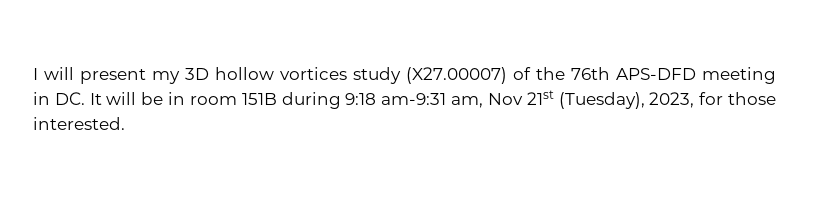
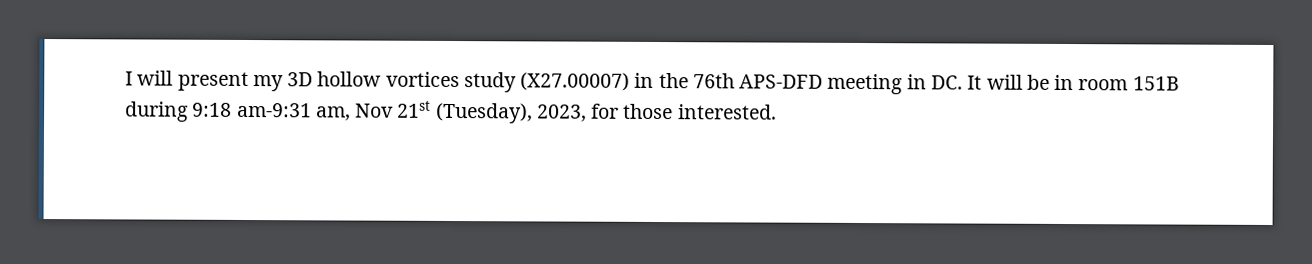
[513,67,531,80] of -> [634,72,655,88] in

